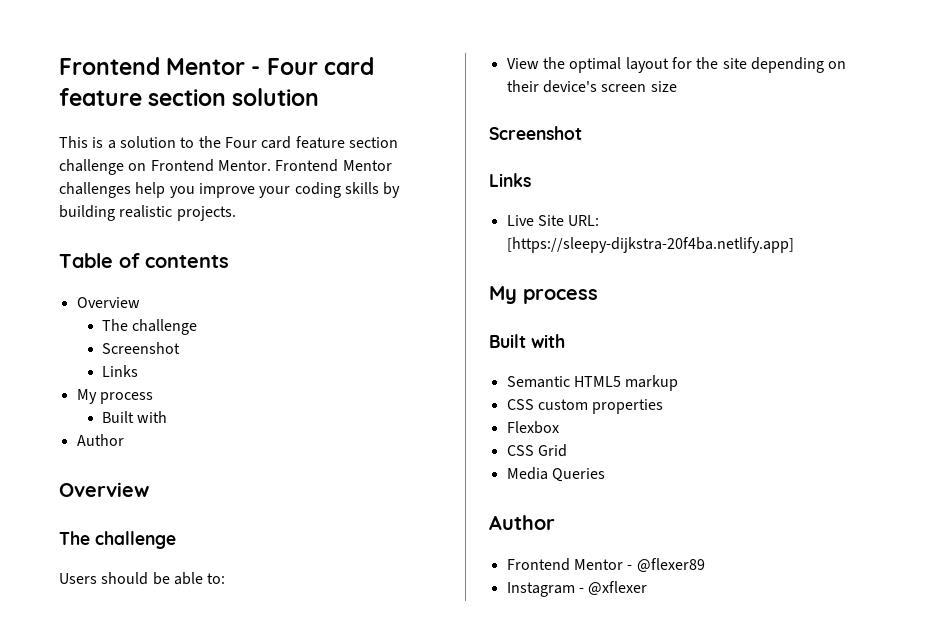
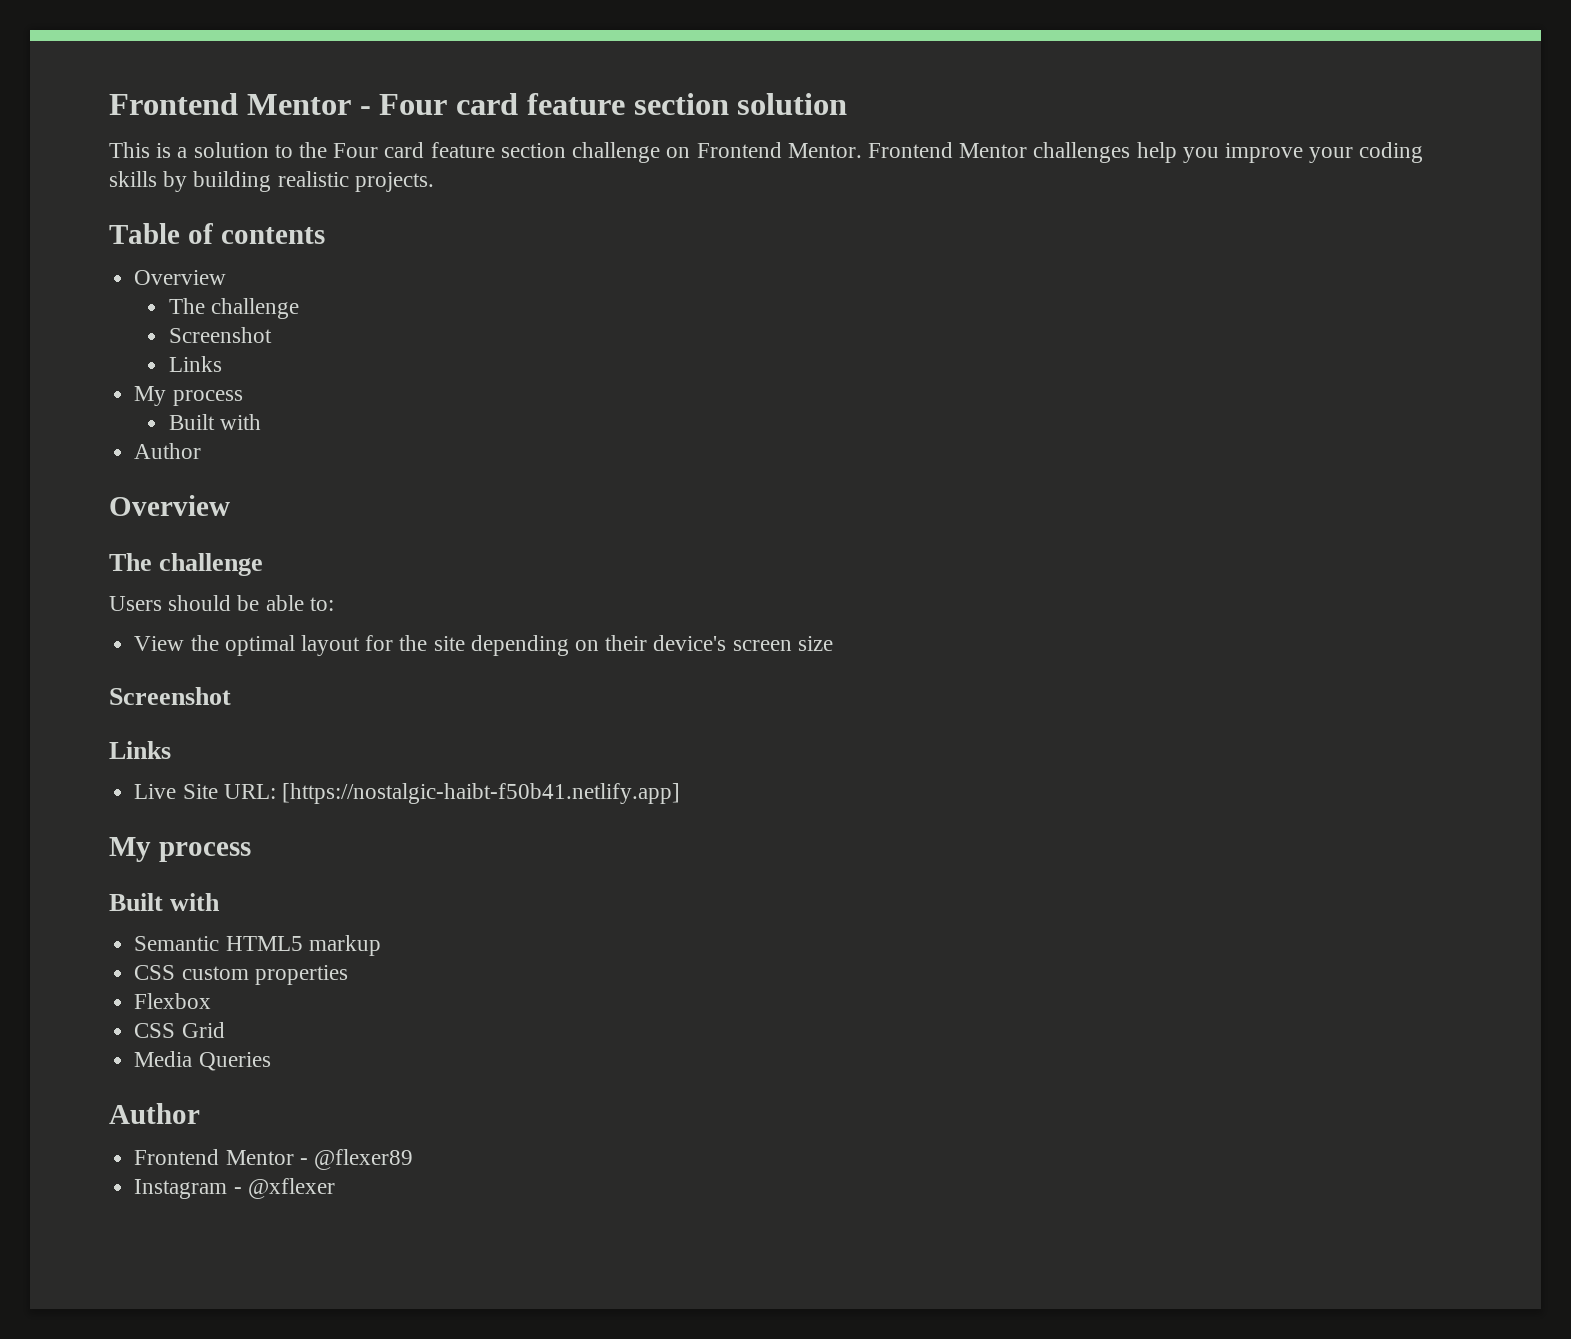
[506,237,794,253] [https://sleepy-dijkstra-20f4ba.netlify.app] -> [281,783,680,804] [https://nostalgic-haibt-f50b41.netlify.app]

